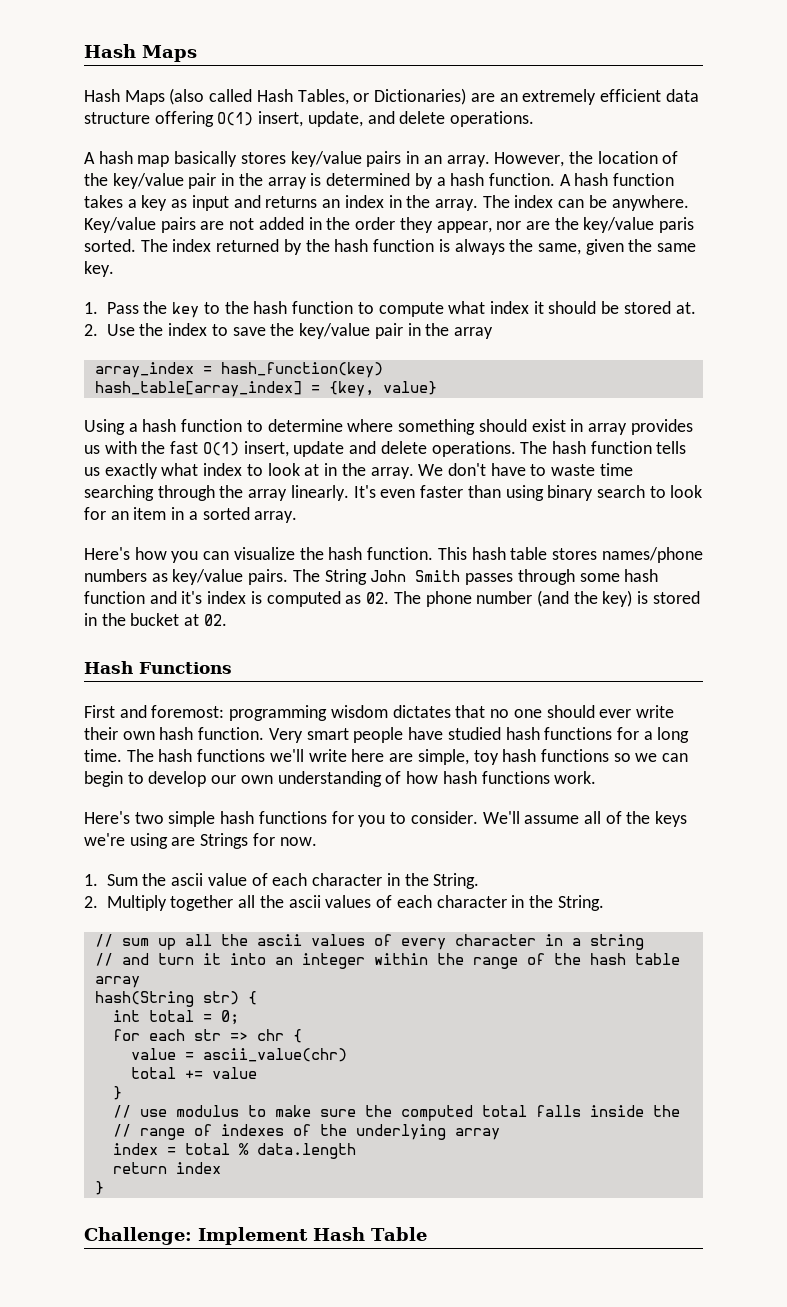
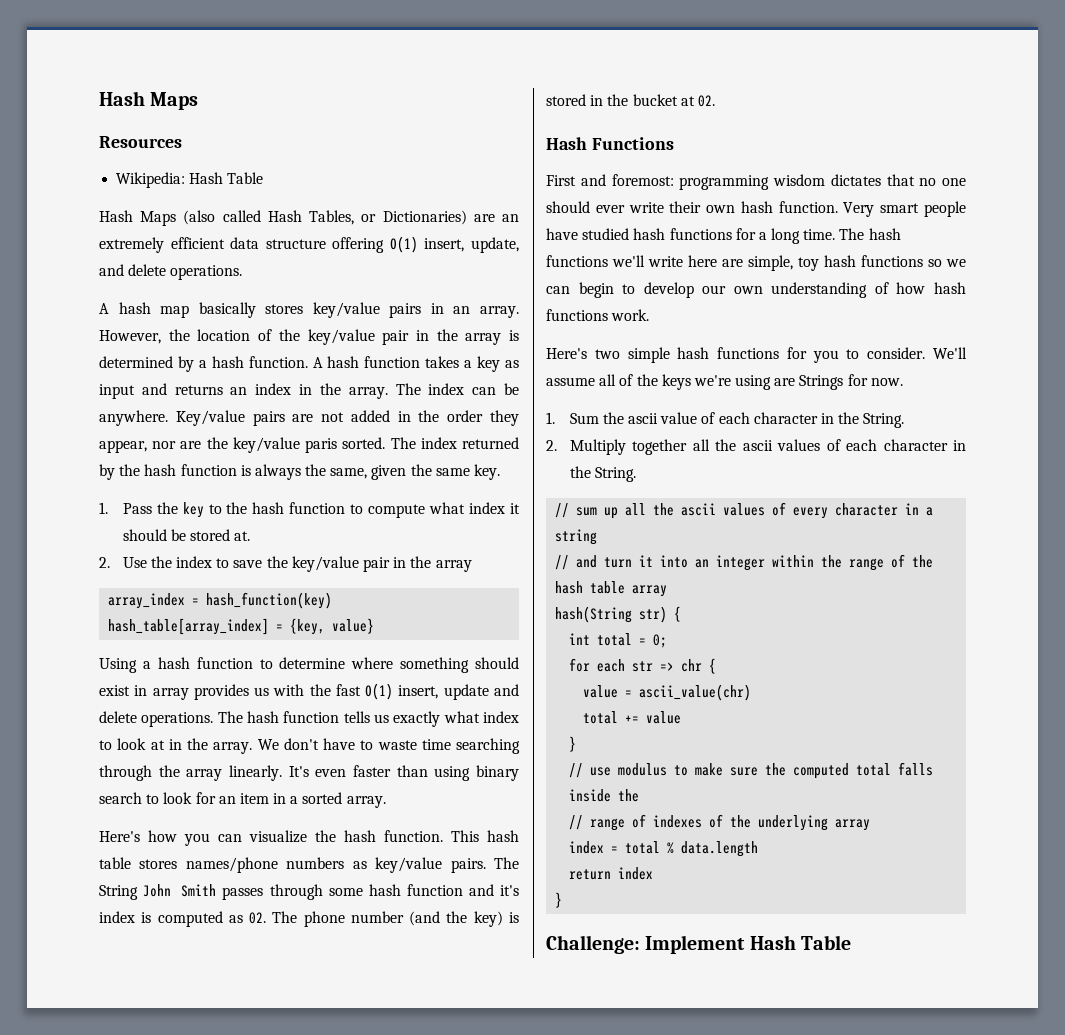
[84,44,197,62] Hash Maps -> [99,91,199,110] [99,136,182,148] [116,172,264,188] Hash Maps // Resources // Wikipedia: Hash Table

